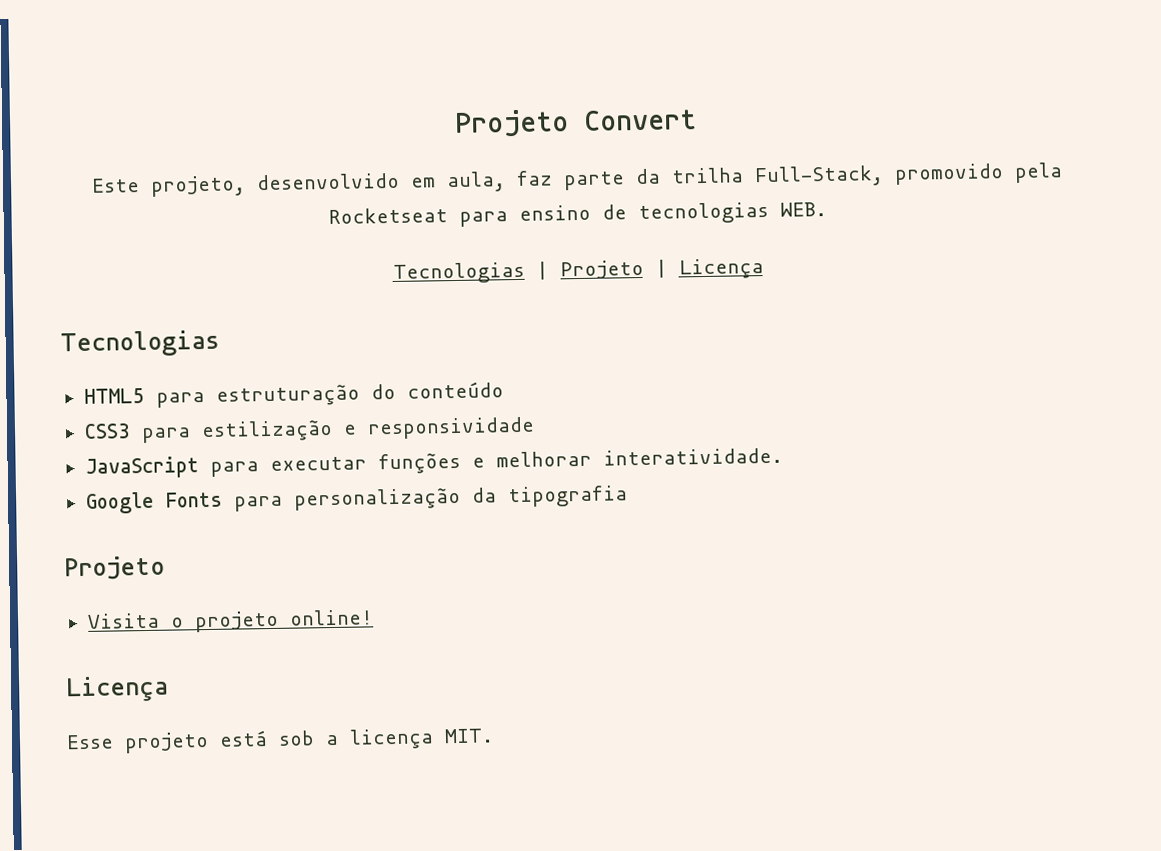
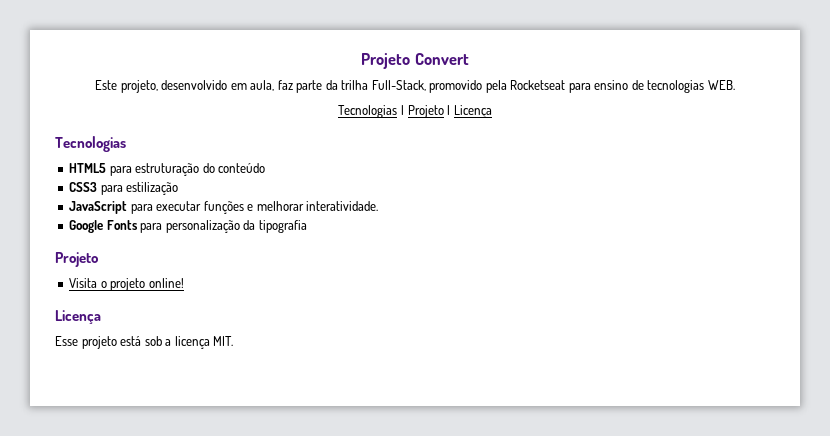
[342,416,535,440] e responsividade -> (179, 188) none

